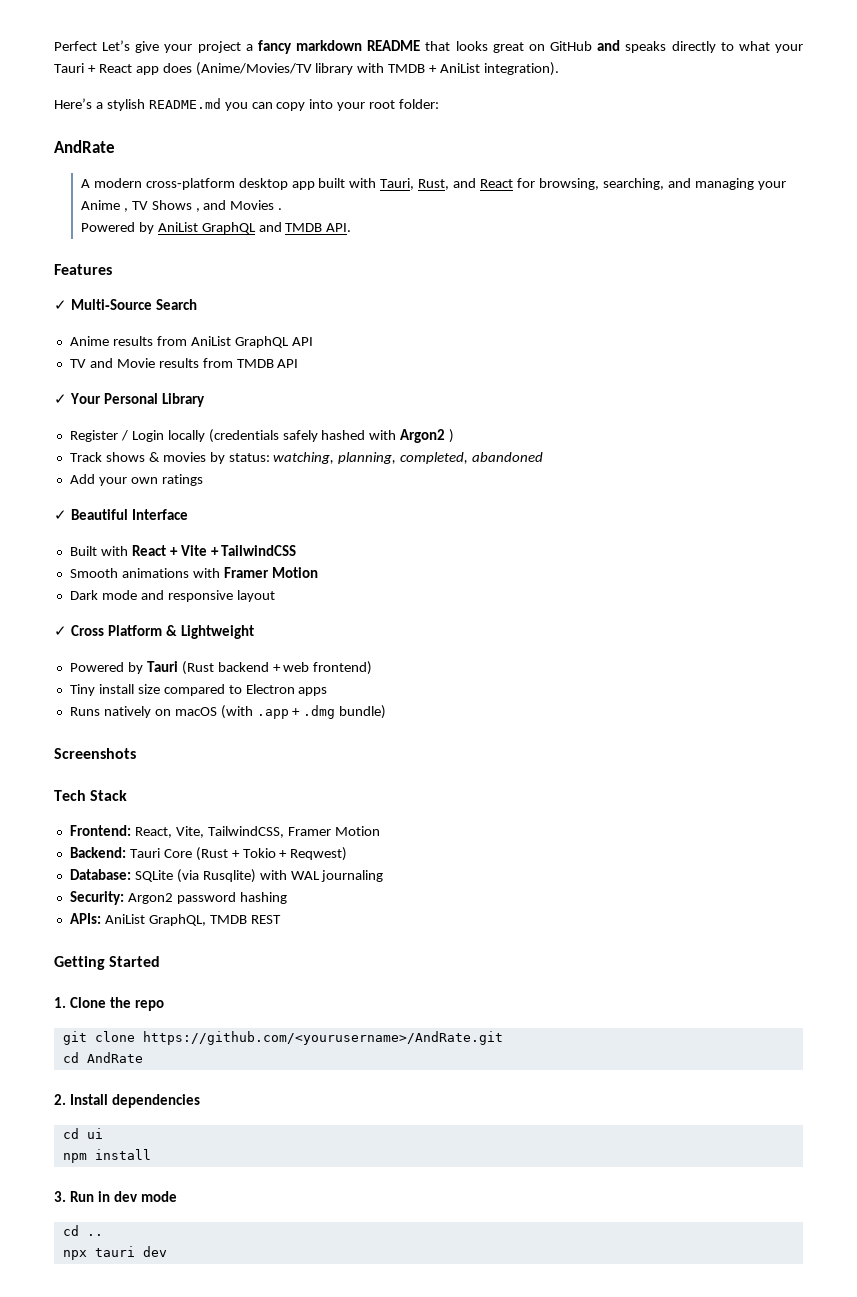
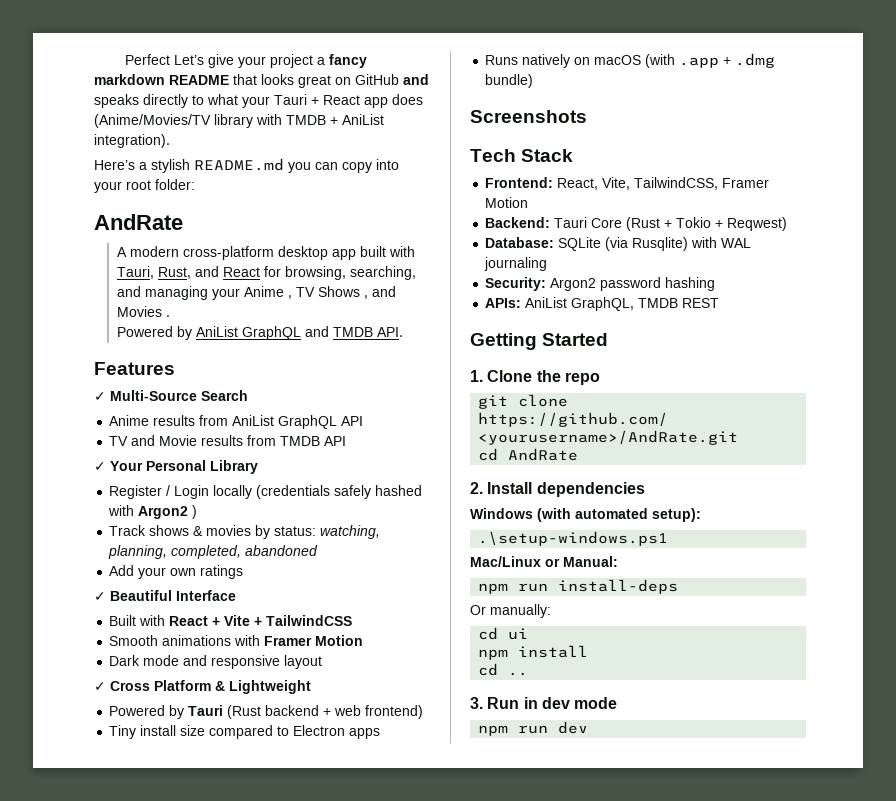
(201, 1101) none -> [470,508,701,522] [478,531,669,546] [470,556,618,567] [478,579,679,594] [470,604,551,618] // Windows (with automated setup): // .\setup-windows.ps1 // Mac/Linux or Manual: // npm run install-deps // Or manually:
(151, 1154) none -> [478,663,529,676] // cd ..
[62,1225,103,1236] [62,1246,135,1260] cd .. // npx tauri -> [478,725,549,736] npm run

